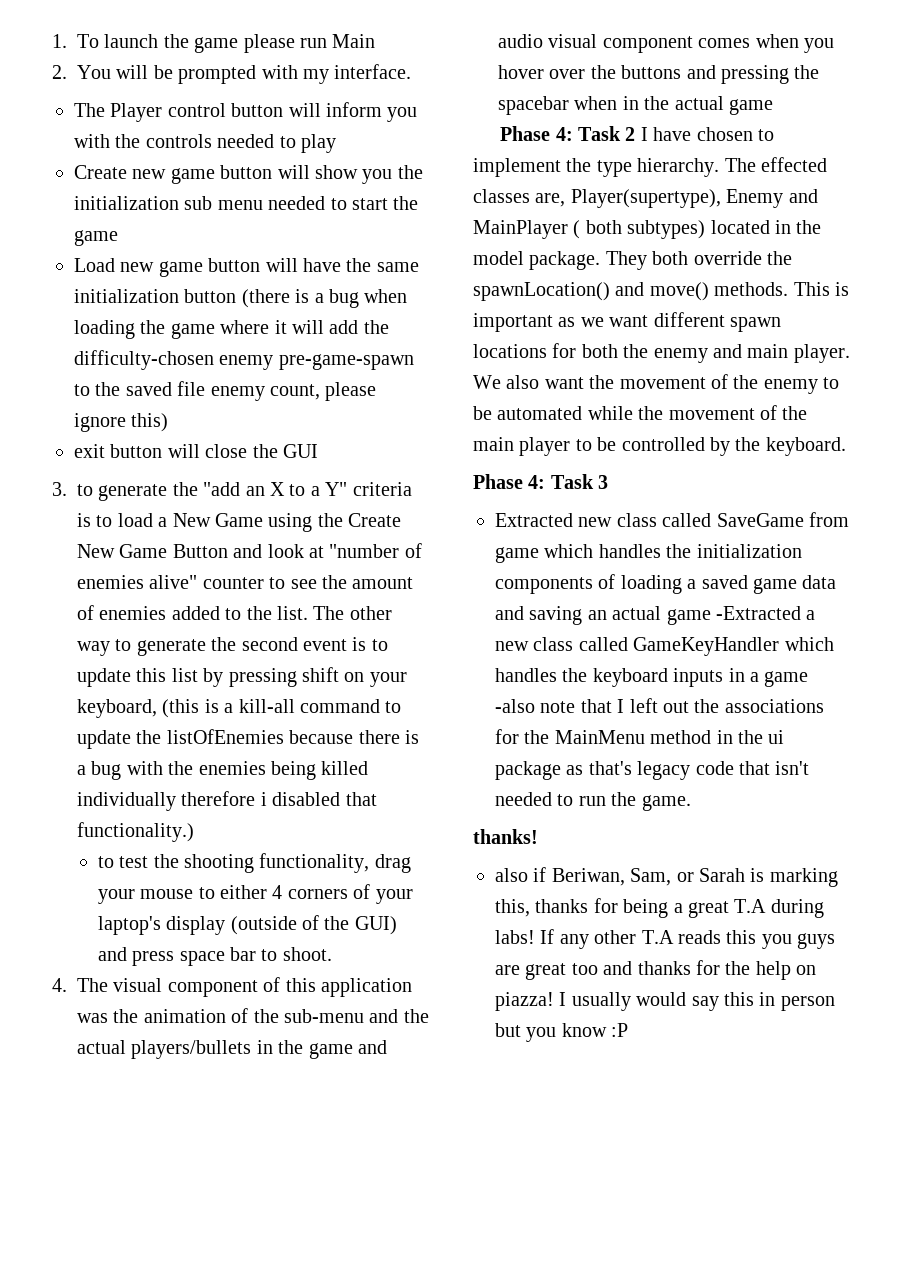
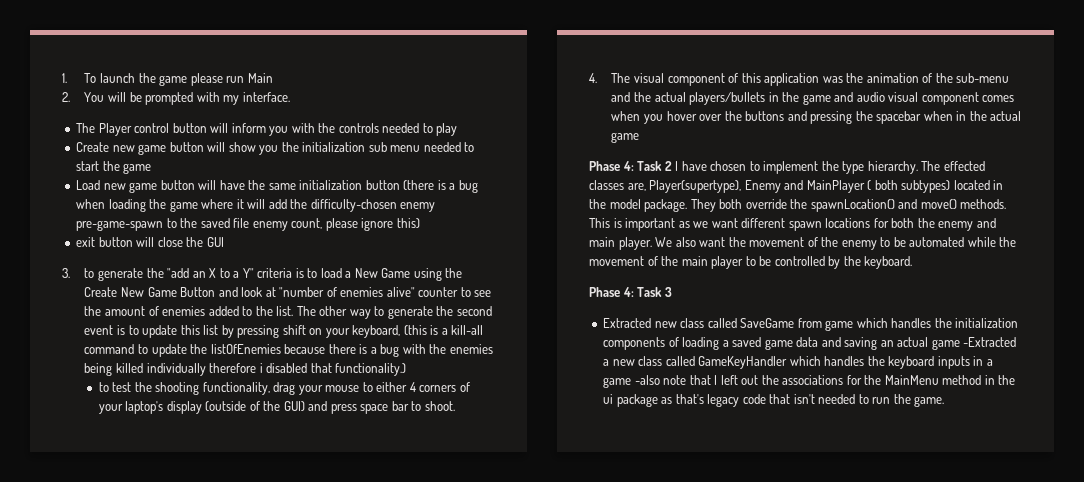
[473,829,538,844] [495,867,838,887] [495,898,824,918] [495,929,836,949] [495,960,817,980] [495,992,835,1011] [495,1023,629,1042] // thanks! // also if Beriwan, Sam, or Sarah is marking this, thanks for being a great T.A during labs! If any other T.A reads this you guys are great too and thanks for the help on piazza! I usually would say this in person but you know :P -> (945, 401) none

